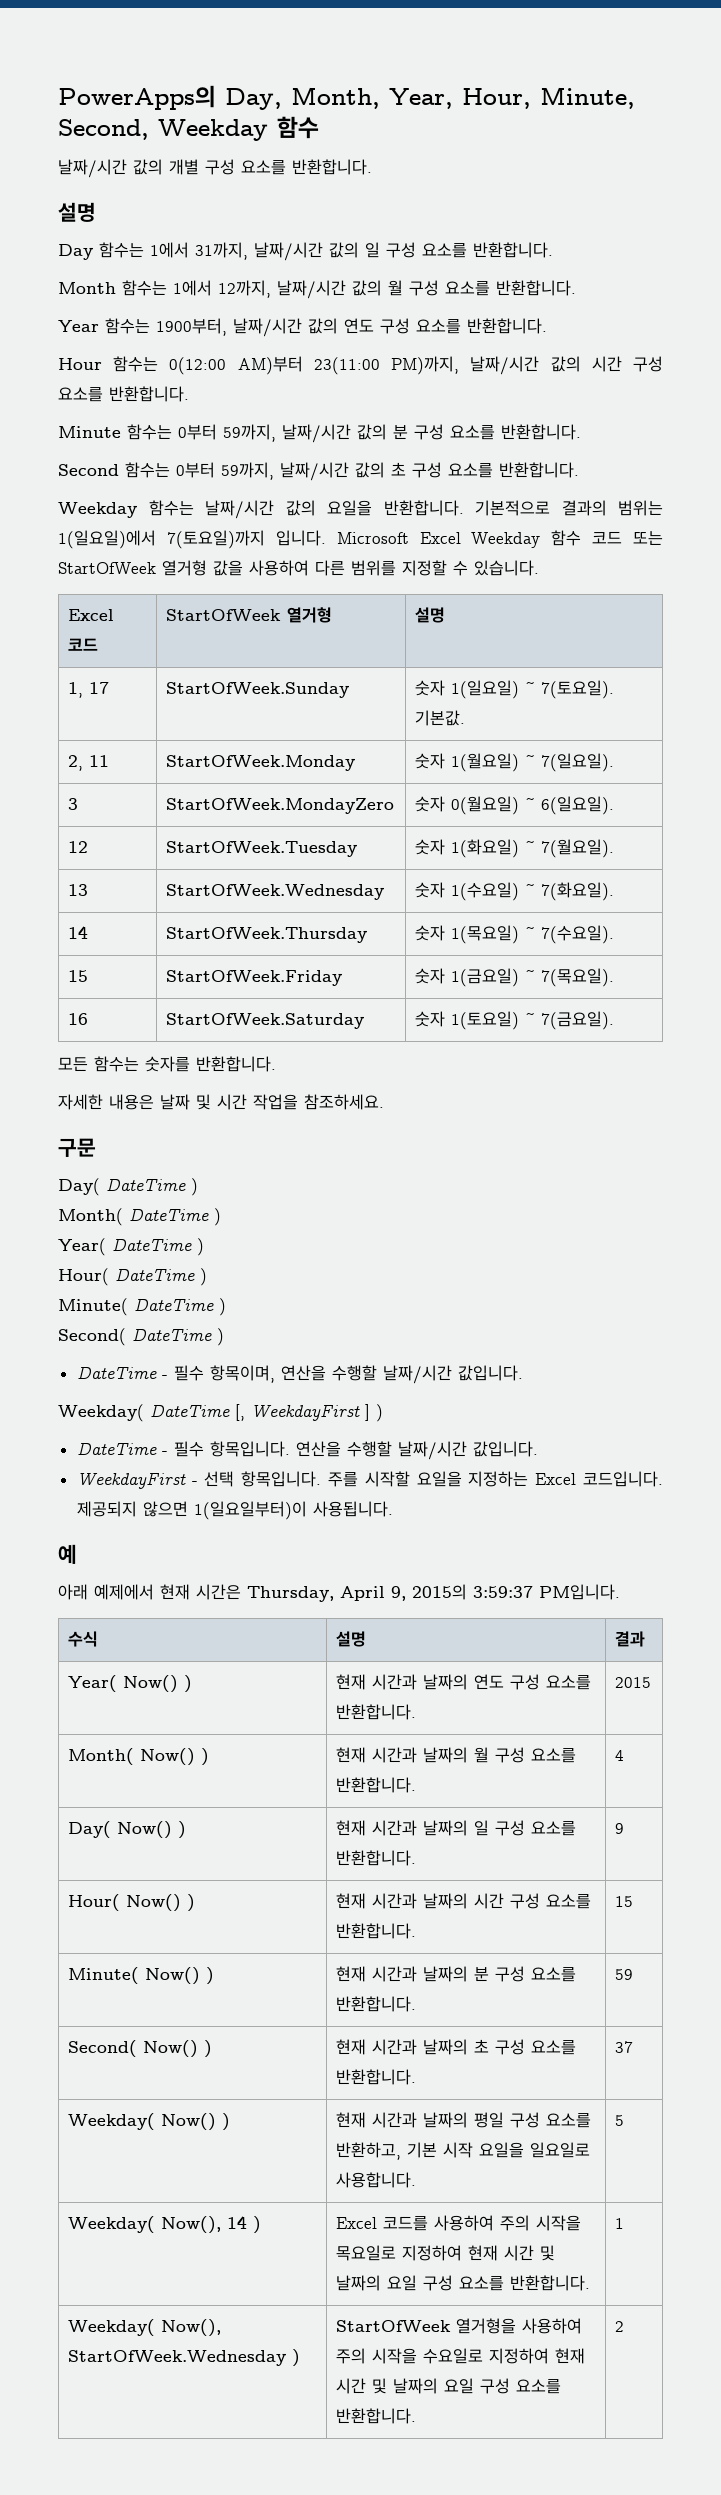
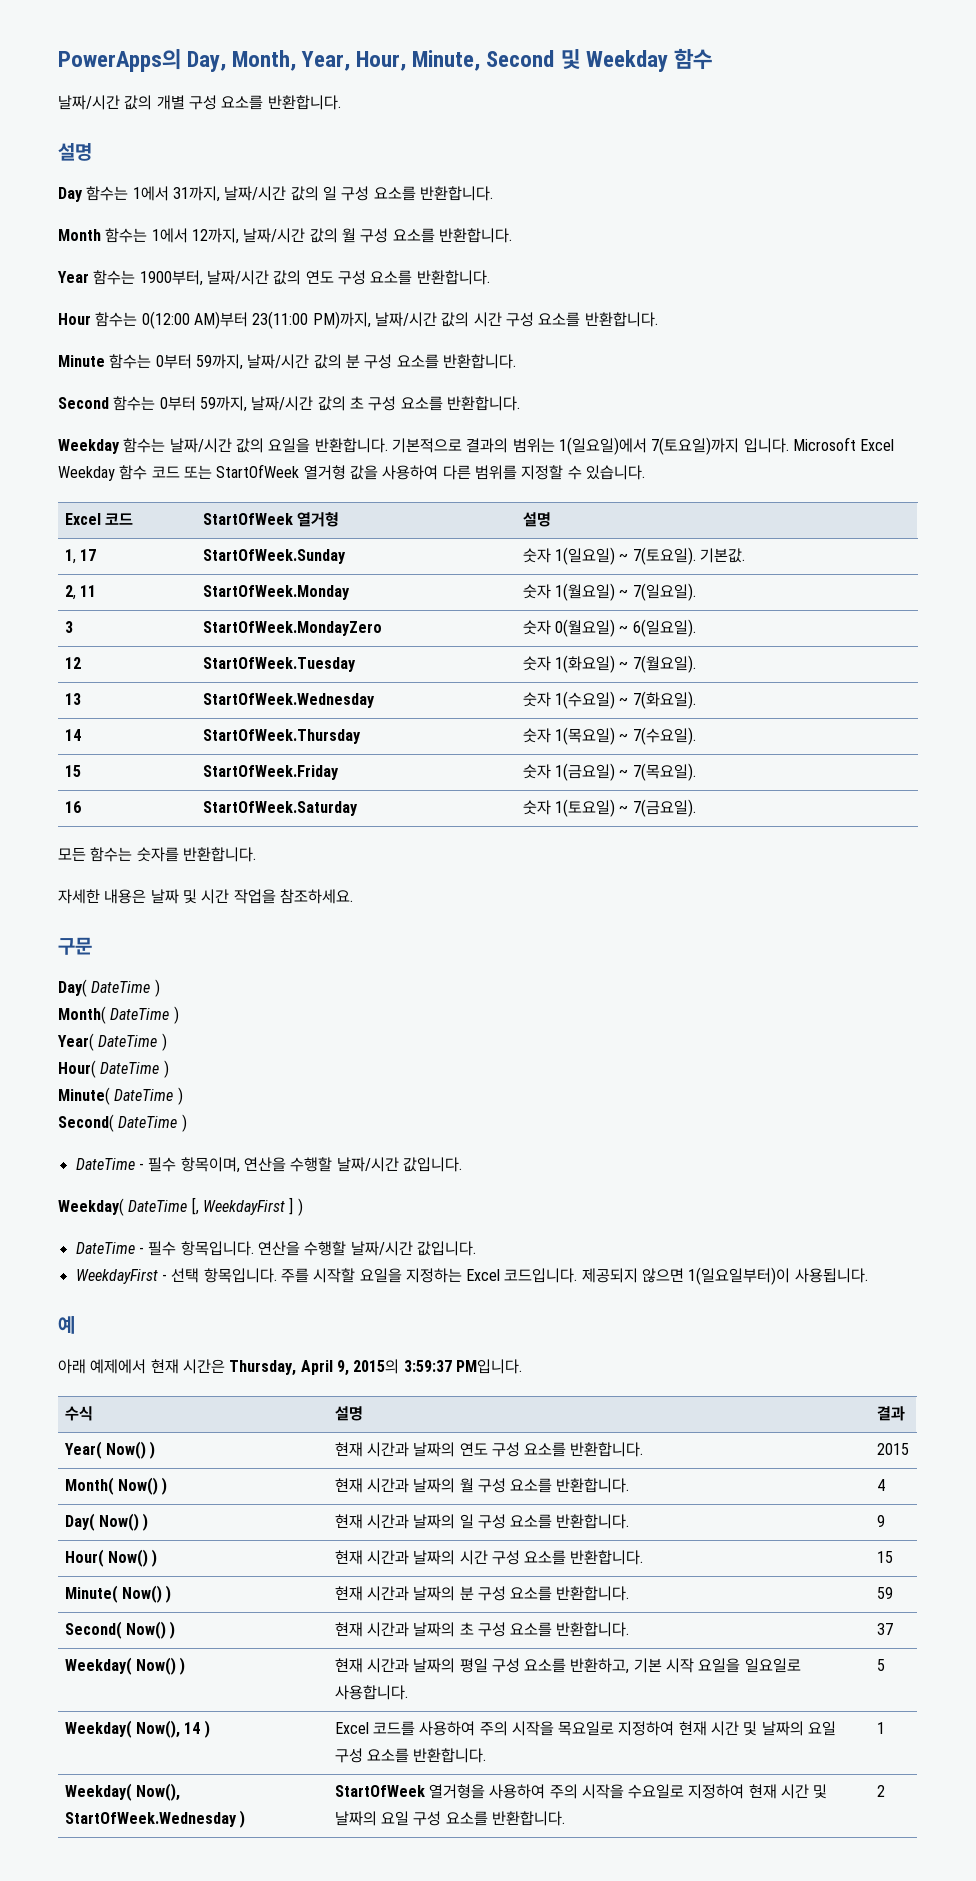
[58,119,149,140] Second, -> [486,49,580,69] Second 및

